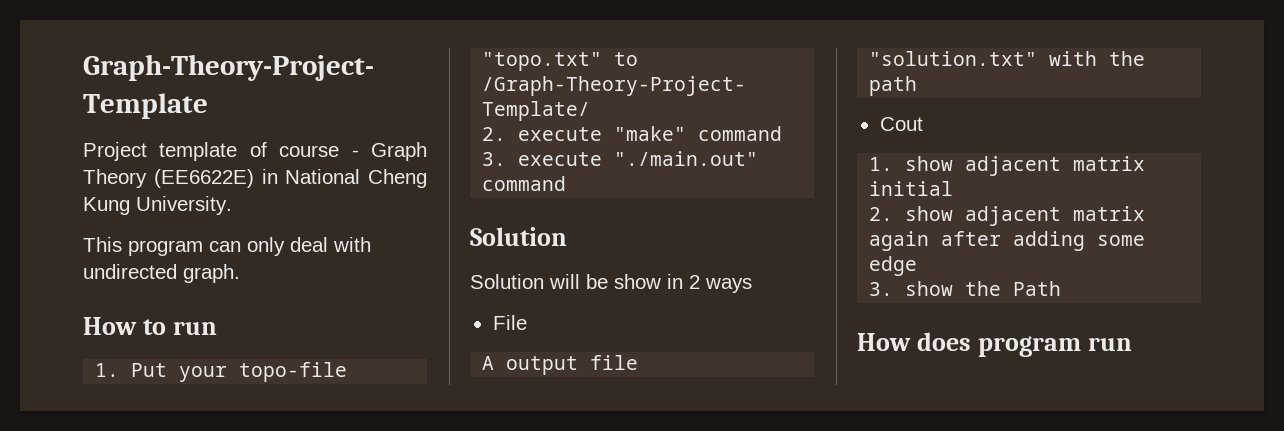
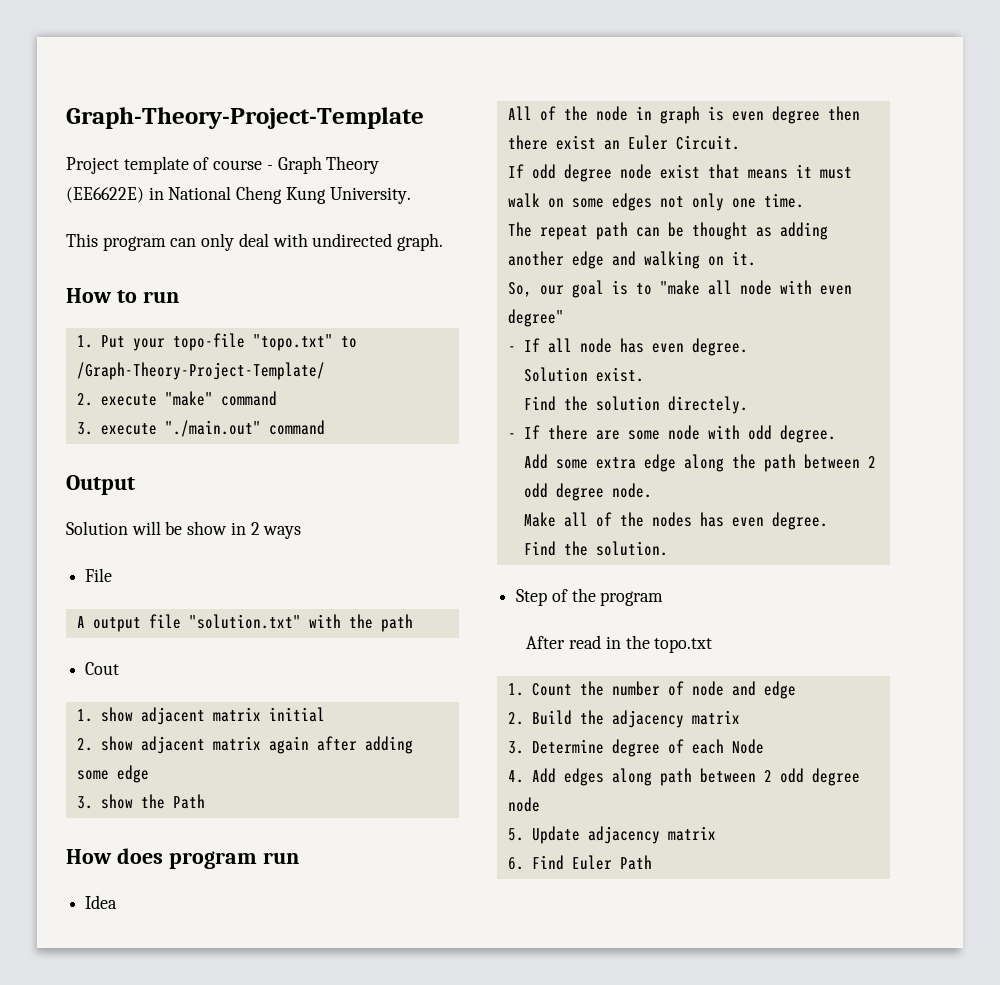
[470,227,567,246] Solution -> [66,475,135,495] Output
(1133, 344) none -> [85,895,118,909] [507,106,860,124] [507,135,740,150] [507,164,852,182] [507,193,804,211] [507,222,828,240] [507,251,756,269] [507,280,852,298] [507,309,564,327] [507,338,748,356] [523,367,644,382] [523,396,748,414] [507,425,836,443] [523,454,876,472] [523,483,652,501] [523,512,828,530] [523,541,668,556] [516,588,664,606] [526,635,713,653] [507,681,796,699] [507,710,740,728] [507,739,764,757] [507,768,860,786] [507,797,540,812] [507,826,716,844] [507,855,652,870] // Idea // All of the node in graph is even degree then there exist an Euler Circuit. // If odd degree node exist that means it must walk on some edges not only one time. // The repeat path can be thought as adding another edge and walking on it. // So, our goal is to "make all node with even degree" // - If all node has even degree. // Solution exist. // Find the solution directely. // - If there are some node with odd degree. // Add some extra edge along the path between 2 odd degree node. // Make all of the nodes has even degree. // Find the solution. // Step of the program // After read in the topo.txt // 1. Count the number of node and edge // 2. Build the adjacency matrix // 3. Determine degree of each Node // 4. Add edges along path between 2 odd degree node // 5. Update adjacency matrix // 6. Find Euler Path

